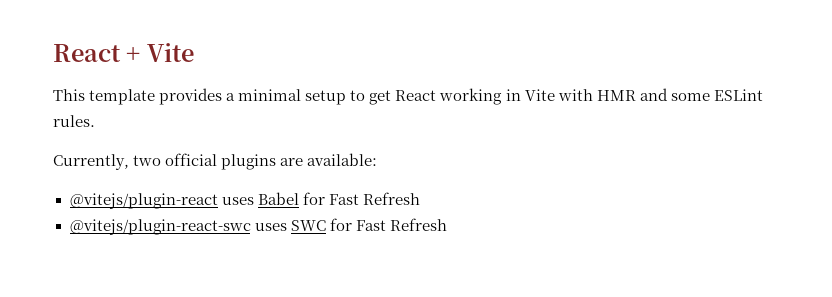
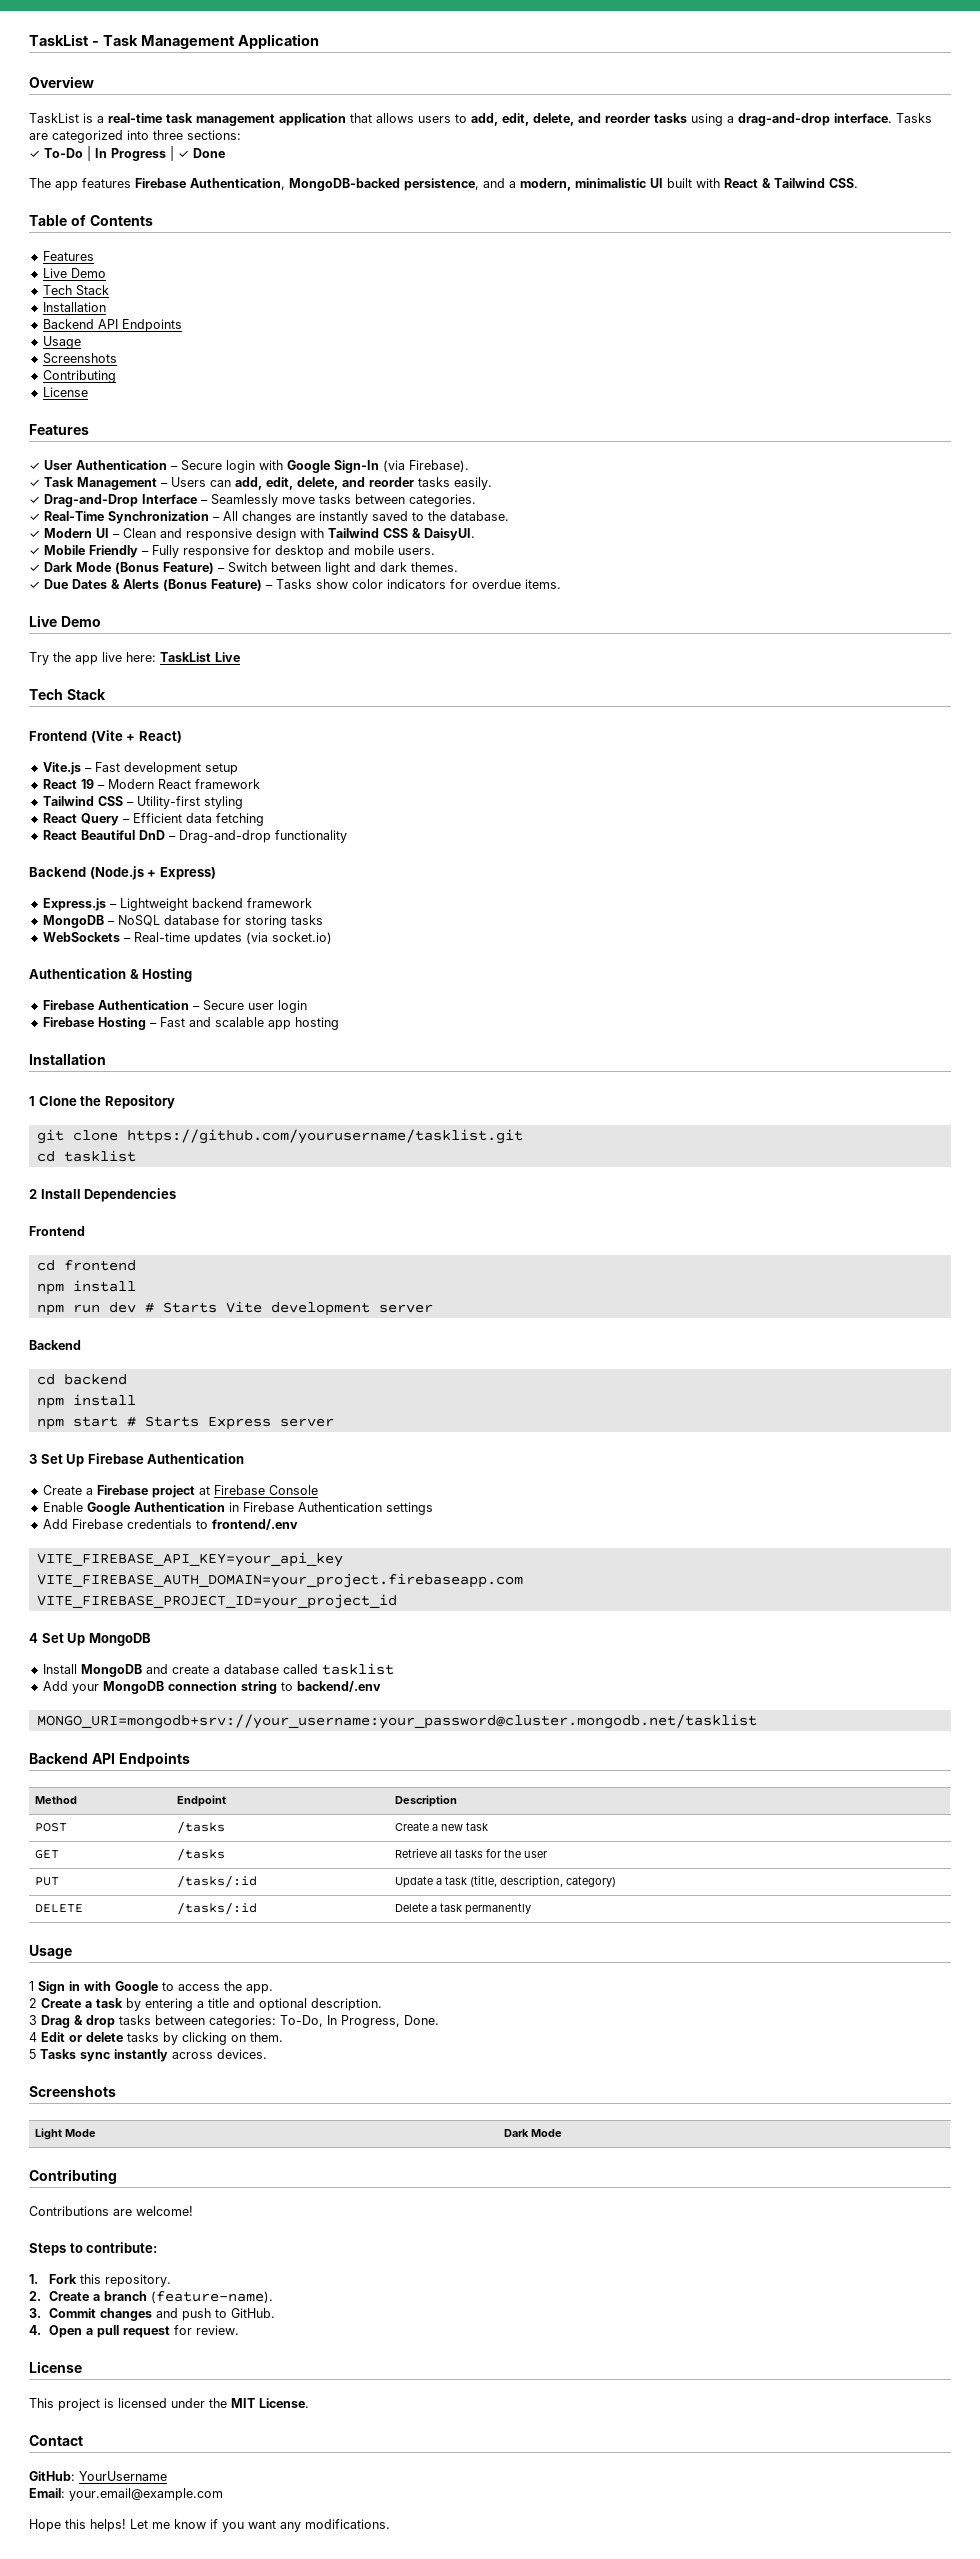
[53,43,194,62] [53,88,763,105] [53,115,95,127] [53,153,378,170] [69,192,420,209] [69,218,447,235] React + Vite // This template provides a minimal setup to get React working in Vite with HMR and some ESLint rules. // Currently, two official plugins are available: // @vitejs/plugin-react uses Babel for Fast Refresh // @vitejs/plugin-react-swc uses SWC for Fast Refresh -> [29,34,319,49] [29,76,94,88] [29,113,932,126] [29,130,241,143] [29,146,225,161] [29,178,858,191] [29,215,153,226] [42,251,94,261] [42,268,106,278] [42,285,109,296] [42,302,106,312] [42,319,182,332] [42,336,81,349] [42,353,117,364] [42,370,116,383] [42,387,88,397] [29,424,89,435] [29,460,469,473] [29,477,492,490] [29,494,476,507] [29,511,509,524] [29,528,475,541] [29,545,435,558] [29,562,458,575] [29,579,561,591] [29,615,101,627] [29,652,240,665] [29,689,106,700] [29,730,182,743] [42,762,238,775] [42,779,260,789] [42,796,243,809] [42,813,264,826] [42,830,347,843] [29,866,216,880] [42,898,312,911] [42,915,323,928] [42,932,332,945] [29,968,193,982] [42,1000,307,1013] [42,1017,339,1030] [29,1053,106,1065] [29,1095,175,1109] [36,1129,523,1144] [36,1150,136,1162] [29,1188,177,1202] [29,1226,85,1236] [36,1260,136,1271] [36,1280,136,1295] [36,1301,433,1316] [29,1340,81,1350] [36,1374,127,1385] [36,1394,136,1409] [36,1416,334,1430] [29,1453,245,1467] [42,1485,318,1498] [42,1502,433,1515] [42,1519,298,1530] [36,1552,343,1567] [36,1573,523,1588] [36,1594,397,1609] [29,1633,151,1646] [42,1663,394,1677] [42,1681,381,1694] [36,1714,757,1729] [29,1752,190,1767] [34,1796,77,1804] [176,1795,226,1807] [394,1795,457,1807] [34,1823,67,1832] [176,1821,225,1834] [394,1822,488,1831] [34,1850,59,1859] [176,1848,225,1861] [394,1848,547,1858] [34,1877,59,1886] [176,1875,257,1888] [394,1875,616,1888] [34,1904,83,1913] [176,1902,257,1915] [394,1903,531,1915] [29,1945,72,1959] [29,1981,273,1994] [29,1998,382,2011] [29,2015,439,2028] [29,2032,283,2045] [29,2049,267,2062] [29,2086,116,2097] [34,2128,96,2140] [503,2129,562,2137] [29,2169,117,2184] [29,2206,193,2216] [29,2242,158,2256] [29,2274,171,2287] [29,2291,273,2303] [29,2308,275,2321] [29,2325,239,2338] [29,2361,82,2373] [29,2398,309,2411] [29,2435,83,2446] [29,2471,167,2481] [29,2488,223,2501] [29,2519,390,2532] TaskList - Task Management Application // Overview // TaskList is a real-time task management application that allows users to add, edit, delete, and reorder tasks using a drag-and-drop interface. Tasks are categorized into three sections: // ✓ To-Do | In Progress | ✓ Done // The app features Firebase Authentication, MongoDB-backed persistence, and a modern, minimalistic UI built with React & Tailwind CSS. // Table of Contents // Features // Live Demo // Tech Stack // Installation // Backend API Endpoints // Usage // Screenshots // Contributing // License // Features // ✓ User Authentication – Secure login with Google Sign-In (via Firebase). // ✓ Task Management – Users can add, edit, delete, and reorder tasks easily. // ✓ Drag-and-Drop Interface – Seamlessly move tasks between categories. // ✓ Real-Time Synchronization – All changes are instantly saved to the database. // ✓ Modern UI – Clean and responsive design with Tailwind CSS & DaisyUI. // ✓ Mobile Friendly – Fully responsive for desktop and mobile users. // ✓ Dark Mode (Bonus Feature) – Switch between light and dark themes. // ✓ Due Dates & Alerts (Bonus Feature) – Tasks show color indicators for overdue items. // Live Demo // Try the app live here: TaskList Live // Tech Stack // Frontend (Vite + React) // Vite.js – Fast development setup // React 19 – Modern React framework // Tailwind CSS – Utility-first styling // React Query – Efficient data fetching // React Beautiful DnD – Drag-and-drop functionality // Backend (Node.js + Express) // Express.js – Lightweight backend framework // MongoDB – NoSQL database for storing tasks // WebSockets – Real-time updates (via socket.io) // Authentication & Hosting // Firebase Authentication – Secure user login // Firebase Hosting – Fast and scalable app hosting // Installation // 1 Clone the Repository // git clone https://github.com/yourusername/tasklist.git // cd tasklist // 2 Install Dependencies // Frontend // cd frontend // npm install // npm run dev # Starts Vite development server // Backend // cd backend // npm install // npm start # Starts Express server // 3 Set Up Firebase Authentication // Create a Firebase project at Firebase Console // Enable Google Authentication in Firebase Authentication settings // Add Firebase credentials to frontend/.env // VITE_FIREBASE_API_KEY=your_api_key // VITE_FIREBASE_AUTH_DOMAIN=your_project.firebaseapp.com // VITE_FIREBASE_PROJECT_ID=your_project_id // 4 Set Up MongoDB // Install MongoDB and create a database called tasklist // Add your MongoDB connection string to backend/.env // MONGO_URI=mongodb+srv://your_username:your_password@cluster.mongodb.net/tasklist // Backend API Endpoints // Method | Endpoint | Description // POST | /tasks | Create a new task // GET | /tasks | Retrieve all tasks for the user // PUT | /tasks/:id | Update a task (title, description, category) // DELETE | /tasks/:id | Delete a task permanently // Usage // 1 Sign in with Google to access the app. // 2 Create a task by entering a title and optional description. // 3 Drag & drop tasks between categories: To-Do, In Progress, Done. // 4 Edit or delete tasks by clicking on them. // 5 Tasks sync instantly across devices. // Screenshots // Light Mode | Dark Mode // Contributing // Contributions are welcome! // Steps to contribute: // 1. Fork this repository. // 2. Create a branch (feature-name). // 3. Commit changes and push to GitHub. // 4. Open a pull request for review. // License // This project is licensed under the MIT License. // Contact // GitHub: YourUsername // Email: your.email@example.com // Hope this helps! Let me know if you want any modifications.

